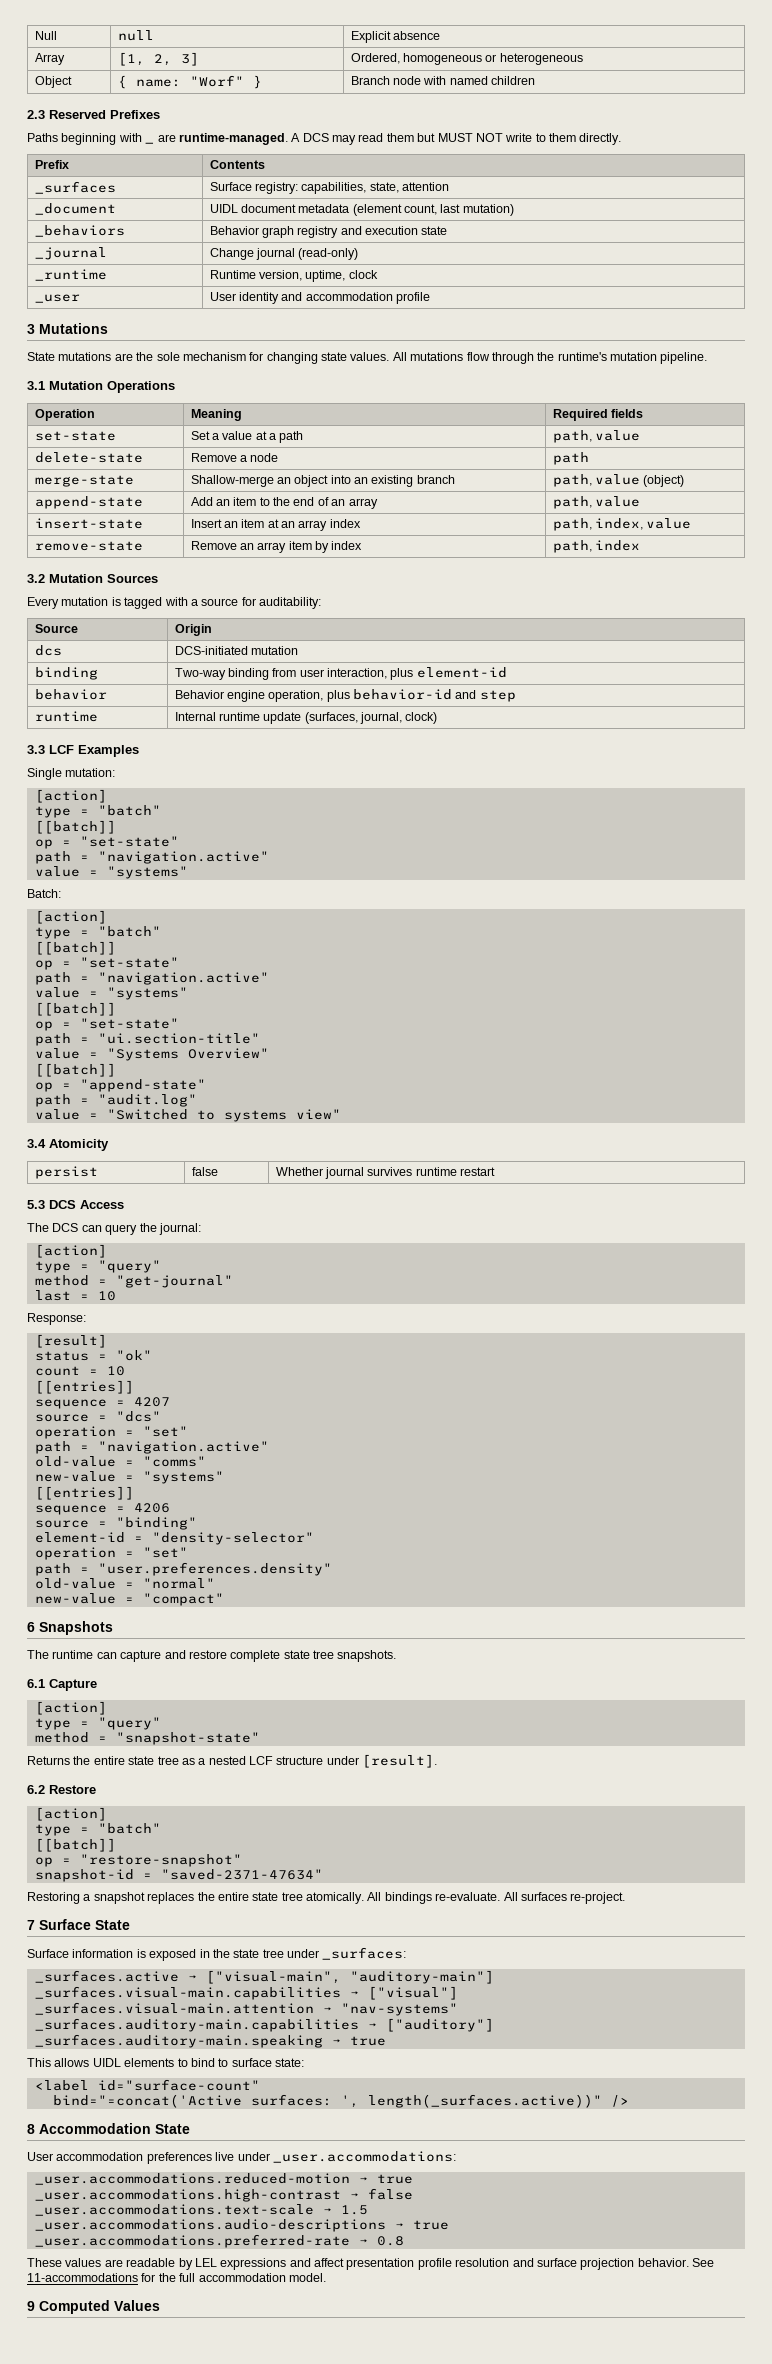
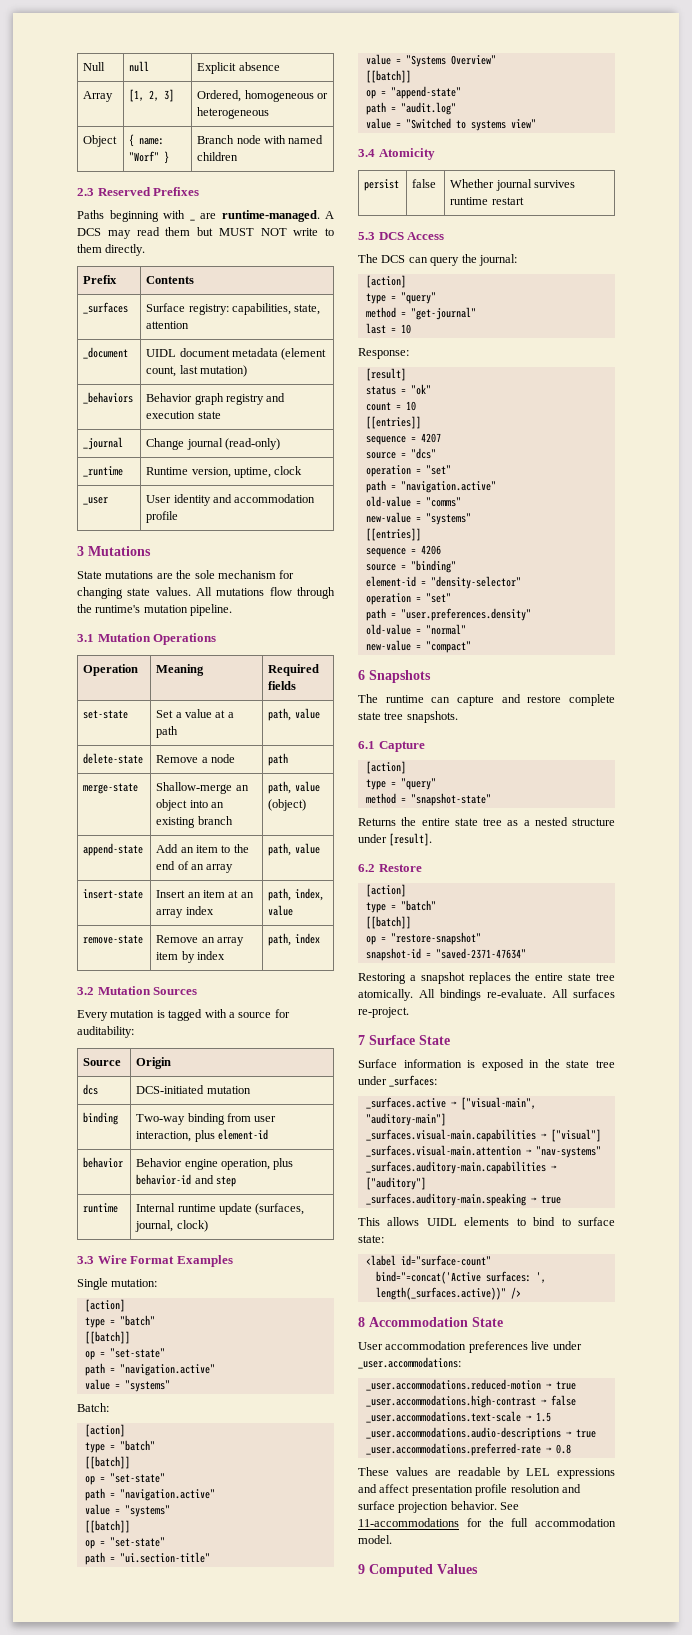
[49,745,74,754] LCF -> [97,1255,175,1264] Wire Format
[249,1756,273,1765] LCF -> (568, 821) none

